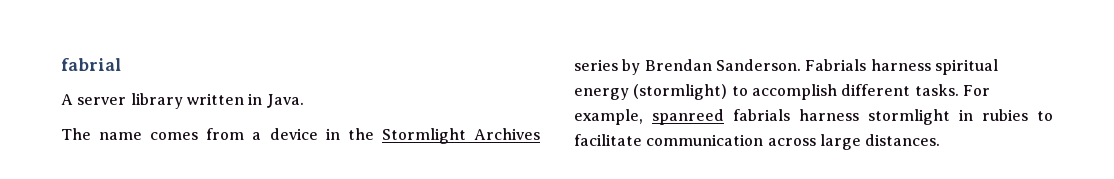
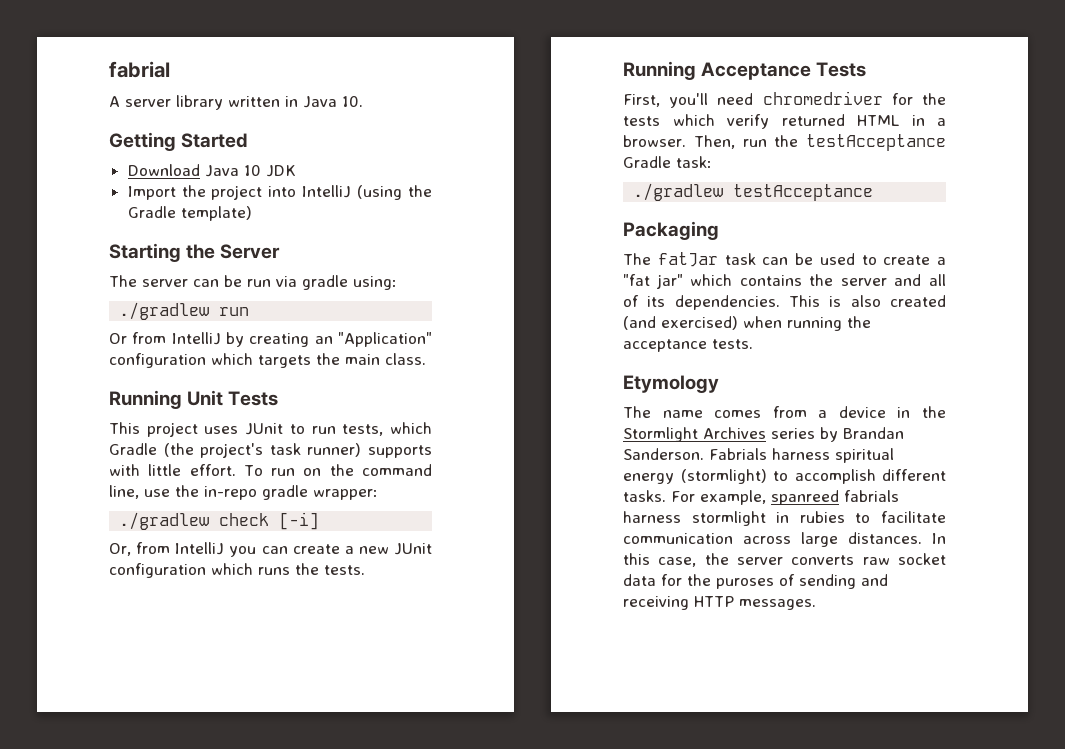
[266,94,304,108] Java. -> [303,96,363,108] [109,132,249,151] [127,164,296,177] [127,185,432,200] [127,206,252,221] [109,243,281,262] [109,275,397,290] [119,302,250,320] [109,332,432,347] [109,353,426,368] [109,390,279,409] [109,422,433,437] [109,443,432,458] [109,464,432,476] [109,485,378,500] [119,512,320,530] [109,542,432,557] [109,563,365,578] [623,61,867,80] [623,91,946,108] [623,114,946,129] [623,134,946,151] [623,156,712,168] [633,183,874,201] [623,221,719,240] [623,252,946,267] [623,274,946,289] [623,295,946,310] [623,316,871,331] [623,339,753,352] [623,375,719,393] Java 10. // Getting Started // Download Java 10 JDK // Import the project into IntelliJ (using the Gradle template) // Starting the Server // The server can be run via gradle using: // ./gradlew run // Or from IntelliJ by creating an "Application" configuration which targets the main class. // Running Unit Tests // This project uses JUnit to run tests, which Gradle (the project's task runner) supports with little effort. To run on the command line, use the in-repo gradle wrapper: // ./gradlew check [-i] // Or, from IntelliJ you can create a new JUnit configuration which runs the tests. // Running Acceptance Tests // First, you'll need chromedriver for the tests which verify returned HTML in a browser. Then, run the testAcceptance Gradle task: // ./gradlew testAcceptance // Packaging // The fatJar task can be used to create a "fat jar" which contains the server and all of its dependencies. This is also created (and exercised) when running the acceptance tests. // Etymology
[644,59,712,71] Brendan -> [843,427,904,439] Brandan
(941, 140) none -> [932,533,946,544] [623,553,946,567] [623,574,888,589] [623,596,816,610] In this case, the server converts raw socket data for the puroses of sending and receiving HTTP messages.

